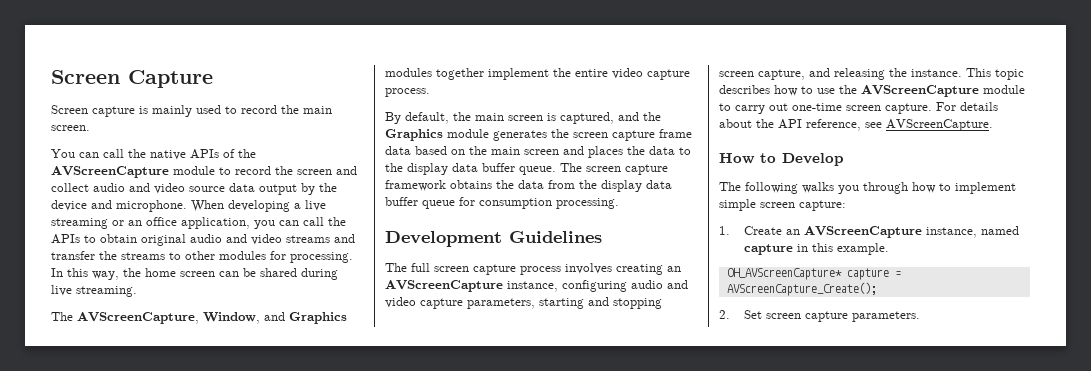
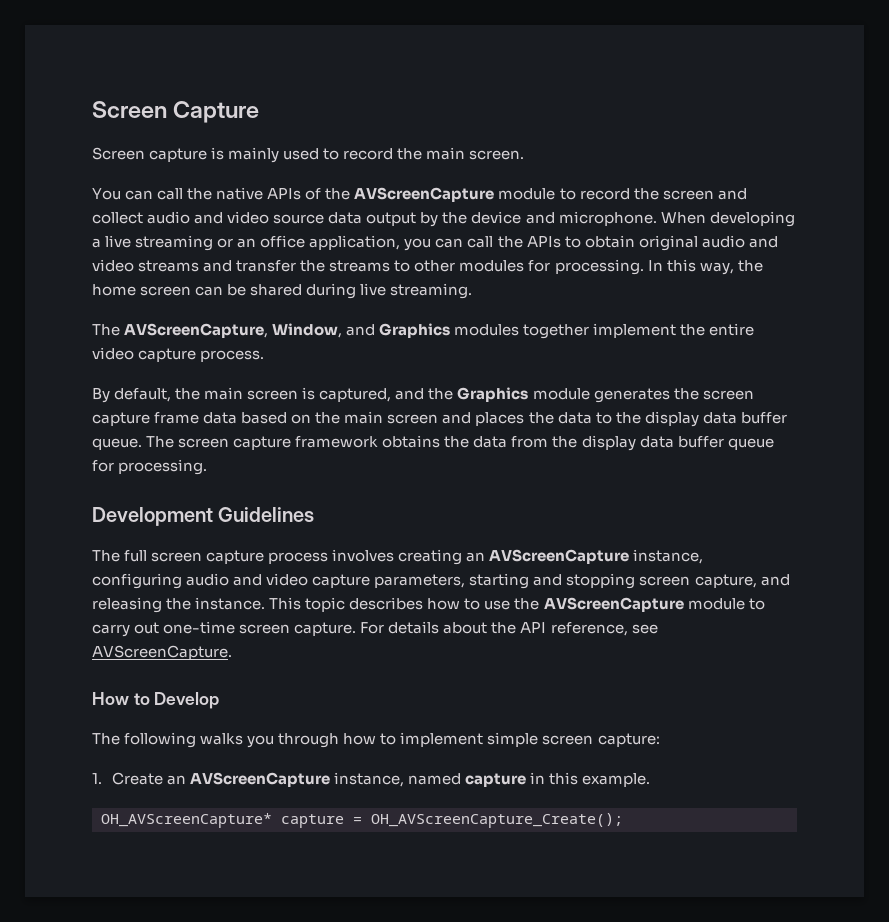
[479,198,552,209] consumption -> (114, 466) none
[726,282,877,296] [719,310,920,322] AVScreenCapture_Create(); // 2. Set screen capture parameters. -> [371,813,623,828] OH_AVScreenCapture_Create();

